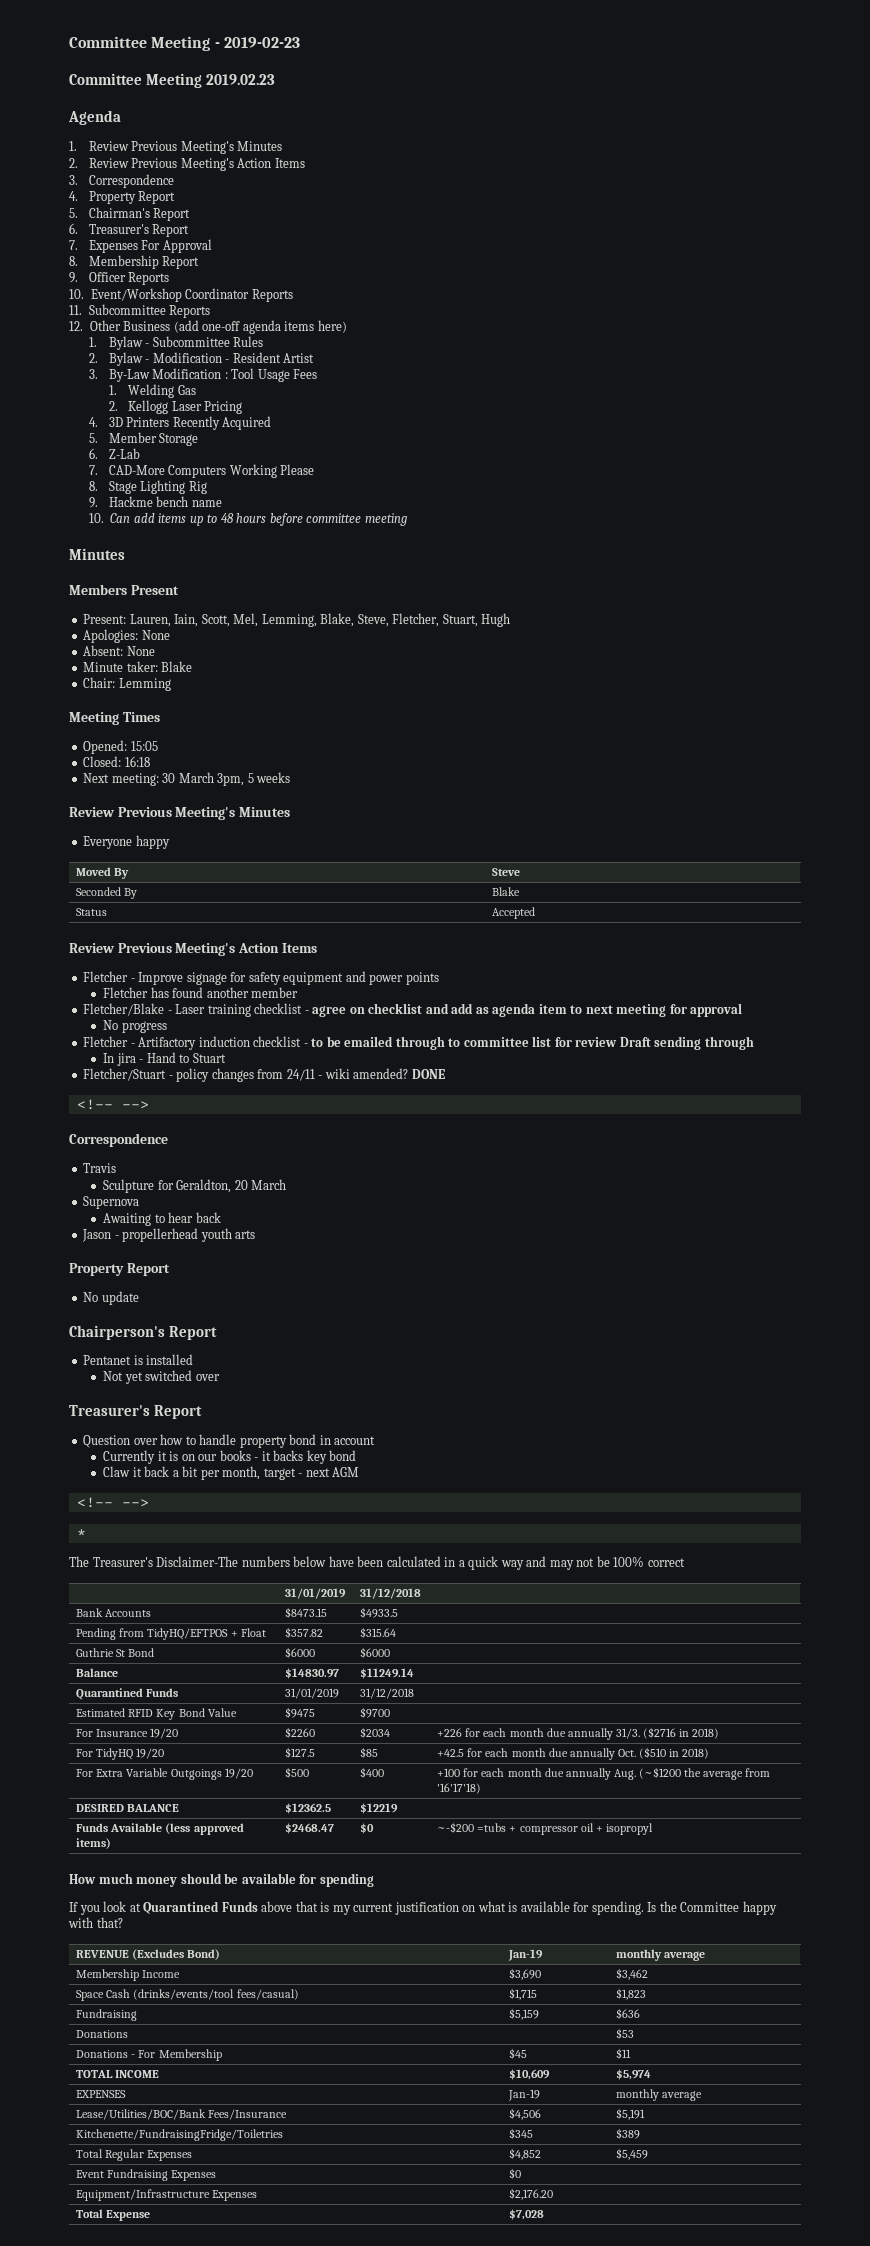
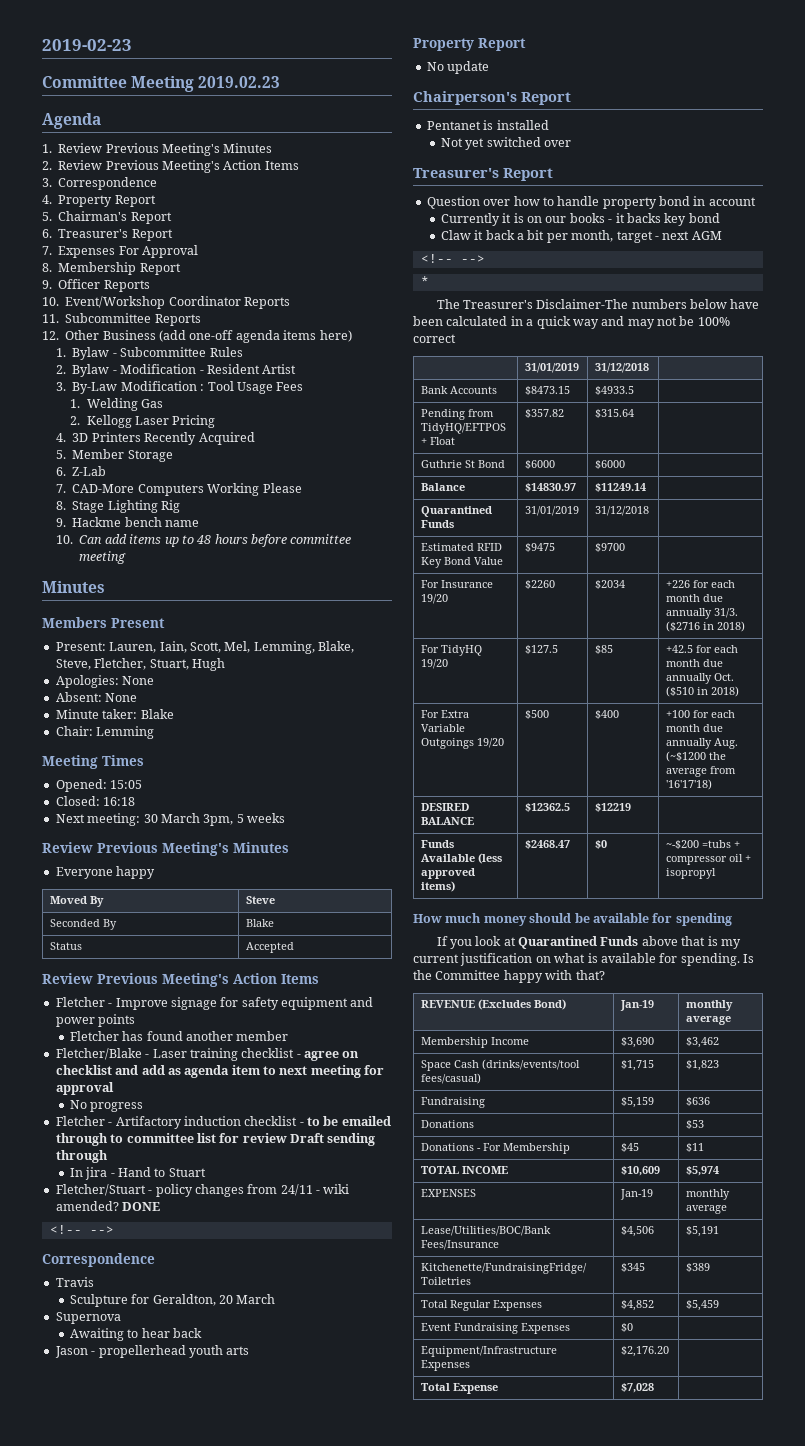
[69,36,220,51] Committee Meeting - -> (42, 45) none

